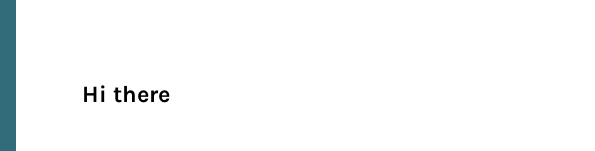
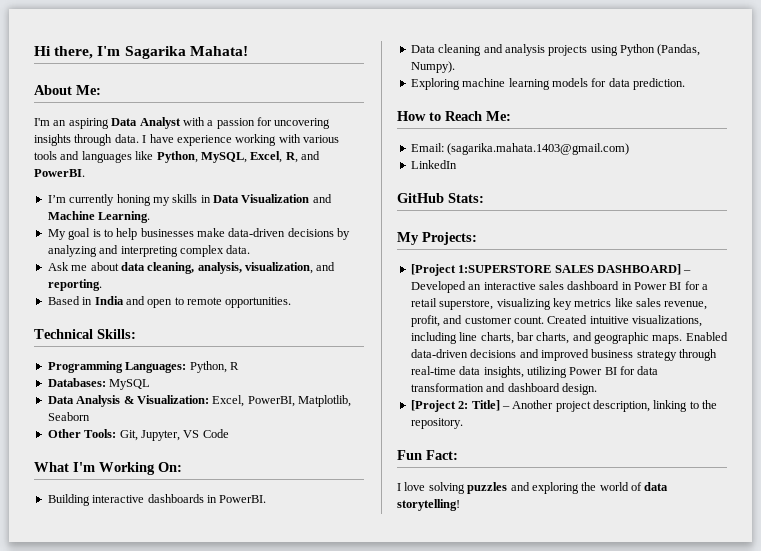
[113,85,171,103] there -> [54,46,248,59] [34,85,101,95] [34,117,331,129] [34,134,339,146] [34,151,320,163] [34,169,85,177] [47,194,332,206] [47,211,151,223] [47,228,351,240] [47,245,251,257] [47,262,336,274] [47,279,102,291] [47,296,292,308] [34,329,136,339] [47,361,239,373] [47,378,151,390] [47,395,351,407] [47,412,90,421] [47,429,229,441] [34,462,182,475] [47,494,267,506] [410,44,701,56] [410,61,455,73] [410,78,685,90] [397,111,511,121] [410,143,630,155] [410,160,457,169] [397,193,484,203] [397,232,477,245] [410,264,692,276] [410,281,709,293] [410,298,708,310] [410,315,702,327] [410,332,728,344] [410,349,717,361] [410,366,659,378] [410,383,597,395] [410,400,718,412] [410,418,463,429] [397,450,458,460] [397,482,669,494] [397,499,460,511] there, I'm Sagarika Mahata! // About Me: // I'm an aspiring Data Analyst with a passion for uncovering insights through data. I have experience working with various tools and languages like Python, MySQL, Excel, R, and PowerBI. // I’m currently honing my skills in Data Visualization and Machine Learning. // My goal is to help businesses make data-driven decisions by analyzing and interpreting complex data. // Ask me about data cleaning, analysis, visualization, and reporting. // Based in India and open to remote opportunities. // Technical Skills: // Programming Languages: Python, R // Databases: MySQL // Data Analysis & Visualization: Excel, PowerBI, Matplotlib, Seaborn // Other Tools: Git, Jupyter, VS Code // What I'm Working On: // Building interactive dashboards in PowerBI. // Data cleaning and analysis projects using Python (Pandas, Numpy). // Exploring machine learning models for data prediction. // How to Reach Me: // Email: (sagarika.mahata.1403@gmail.com) // LinkedIn // GitHub Stats: // My Projects: // [Project 1:SUPERSTORE SALES DASHBOARD] – Developed an interactive sales dashboard in Power BI for a retail superstore, visualizing key metrics like sales revenue, profit, and customer count. Created intuitive visualizations, including line charts, bar charts, and geographic maps. Enabled data-driven decisions and improved business strategy through real-time data insights, utilizing Power BI for data transformation and dashboard design. // [Project 2: Title] – Another project description, linking to the repository. // Fun Fact: // I love solving puzzles and exploring the world of data storytelling!

